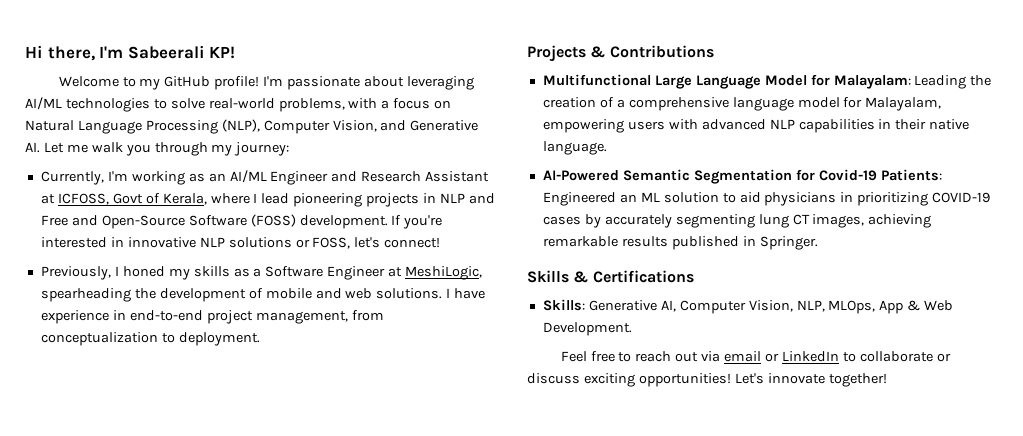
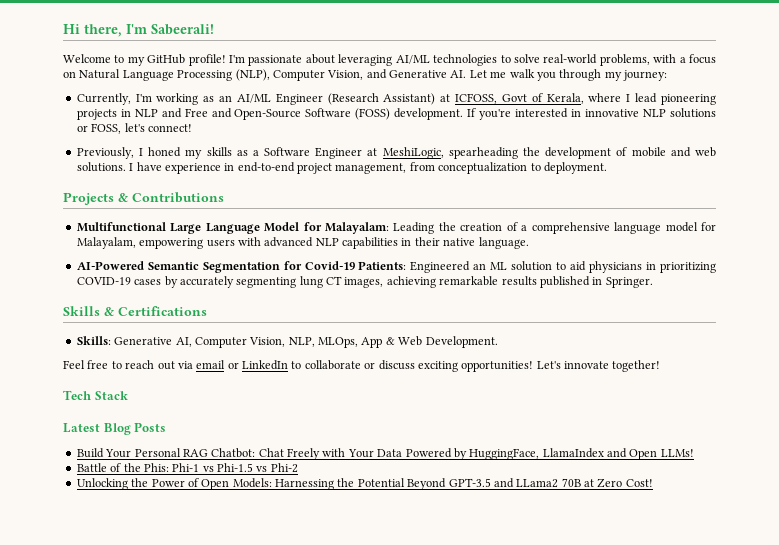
[127,45,236,59] Sabeerali KP! -> [151,24,214,35] Sabeerali!
[331,171,490,182] and Research Assistant -> [327,93,436,105] (Research Assistant)
(887, 380) none -> [63,390,128,400] [63,422,167,435] [76,448,694,460] [76,463,298,473] [76,478,653,490] // Tech Stack // Latest Blog Posts // Build Your Personal RAG Chatbot: Chat Freely with Your Data Powered by HuggingFace, LlamaIndex and Open LLMs! // Battle of the Phis: Phi-1 vs Phi-1.5 vs Phi-2 // Unlocking the Power of Open Models: Harnessing the Potential Beyond GPT-3.5 and LLama2 70B at Zero Cost!

